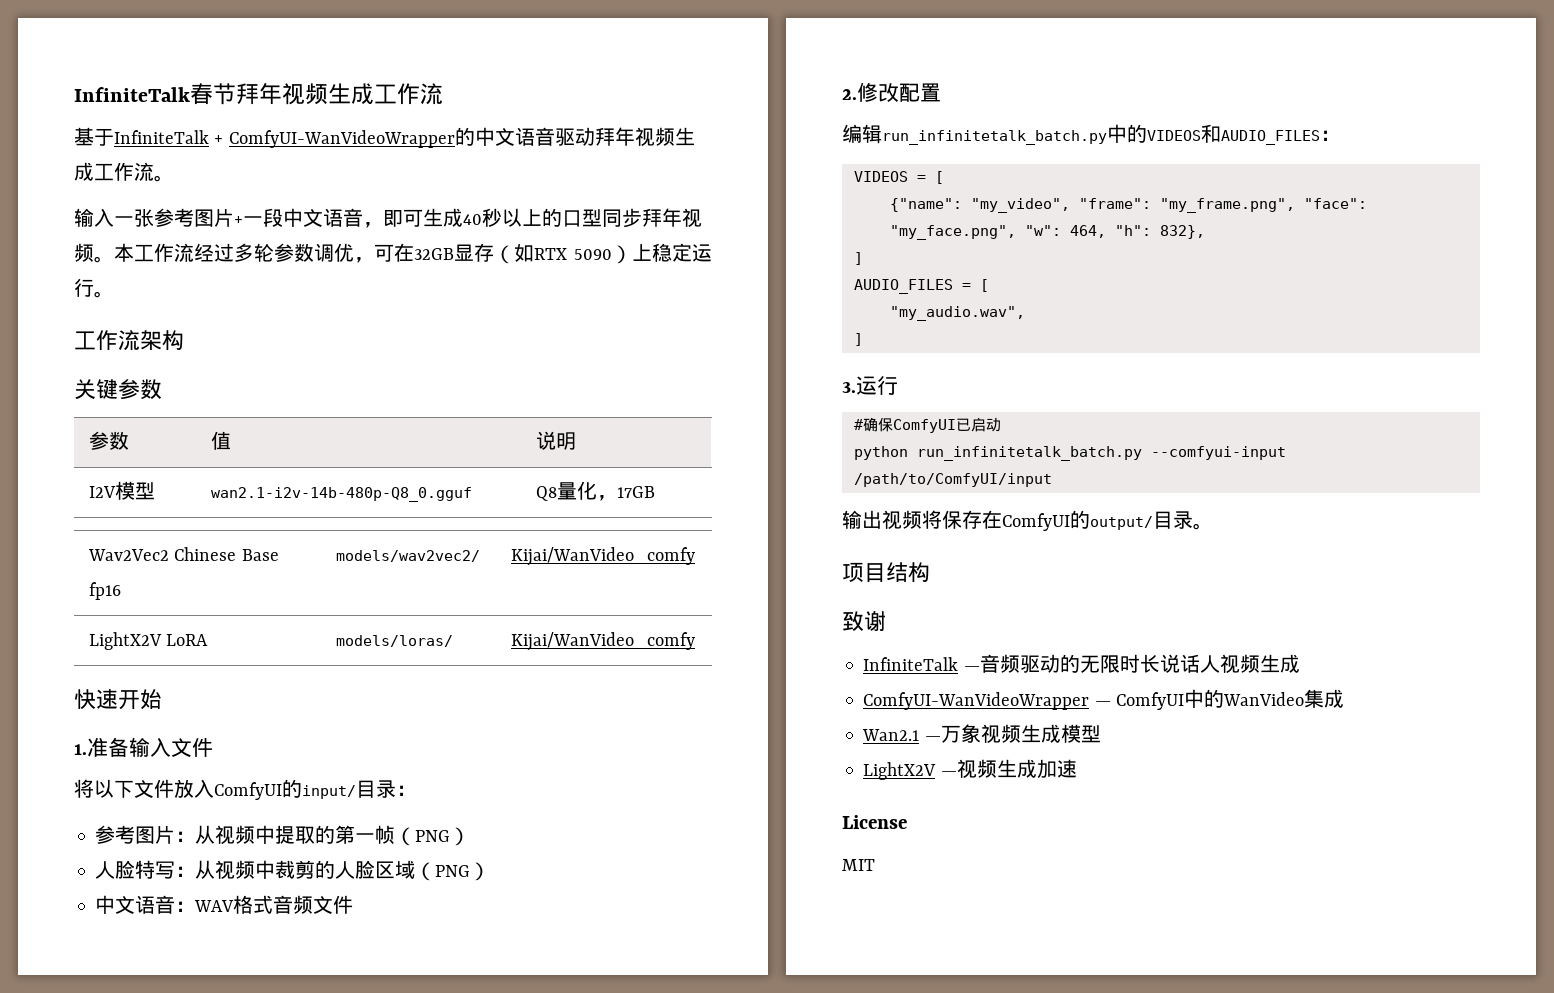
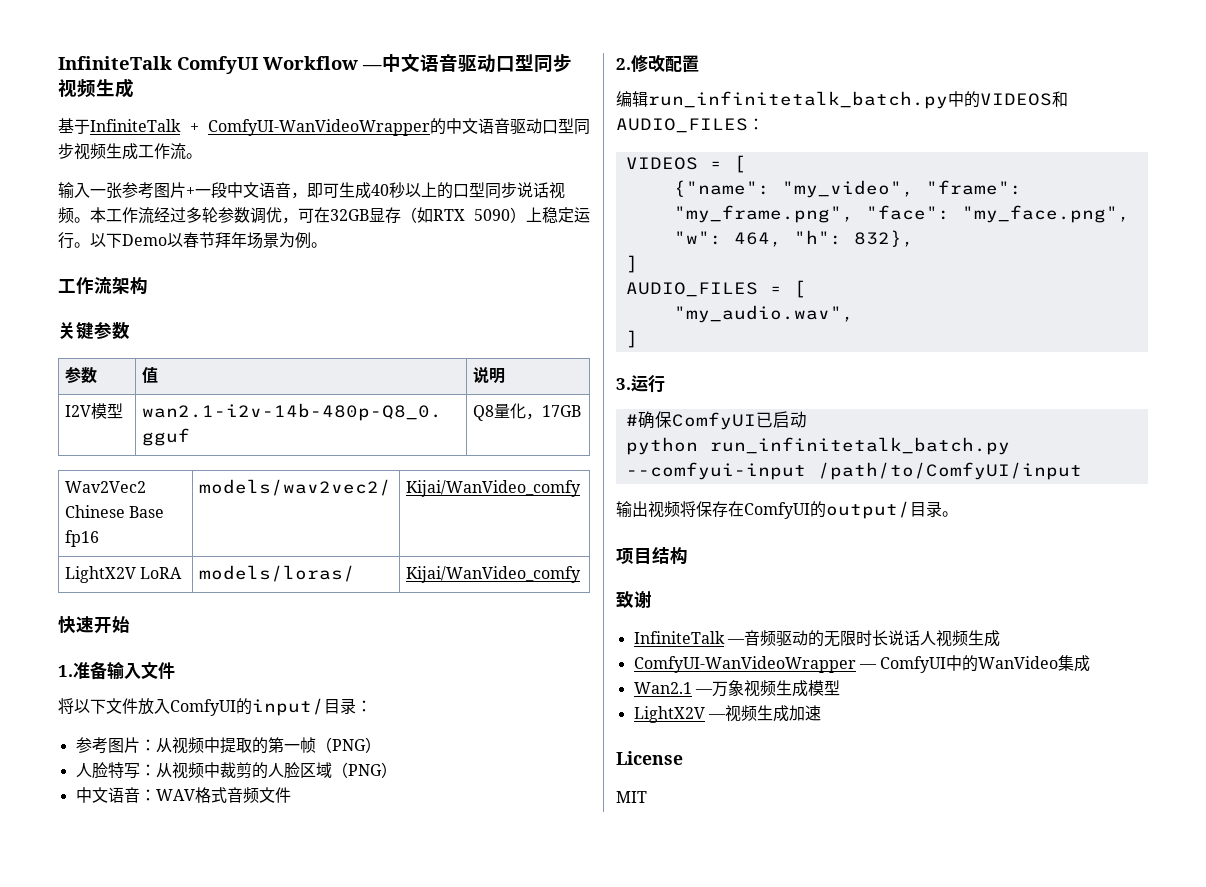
[74,83,443,105] InfiniteTalk春节拜年视频生成工作流 -> [58,54,572,74] [58,78,134,98] InfiniteTalk ComfyUI Workflow —中文语音驱动口型同步视频生成
[594,127,635,146] 拜年 -> [542,118,590,135] [58,143,74,159] 口型同步
[642,208,682,227] 拜年 -> [517,182,549,198] 说话
(114, 294) none -> [90,232,327,249] 以下Demo以春节拜年场景为例。

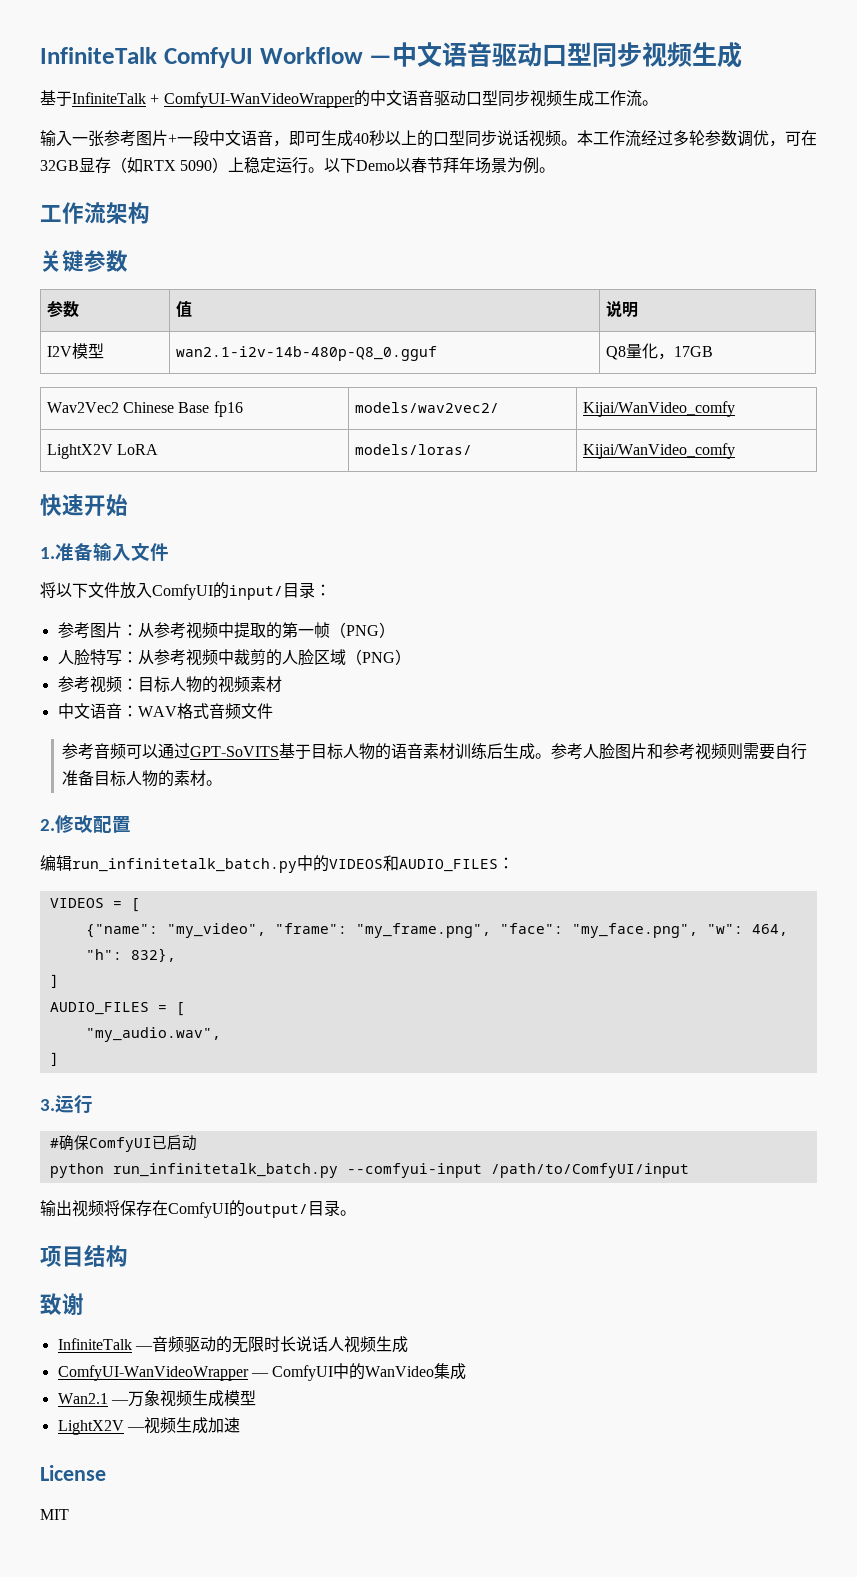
(172, 745) none -> [153,622,186,639] 参考
(172, 770) none -> [153,649,186,666] 参考
(397, 770) none -> [57,676,282,693] // 参考视频：目标人物的视频素材
(291, 795) none -> [62,743,808,760] [62,770,223,787] // 参考音频可以通过GPT-SoVITS基于目标人物的语音素材训练后生成。参考人脸图片和参考视频则需要自行准备目标人物的素材。

